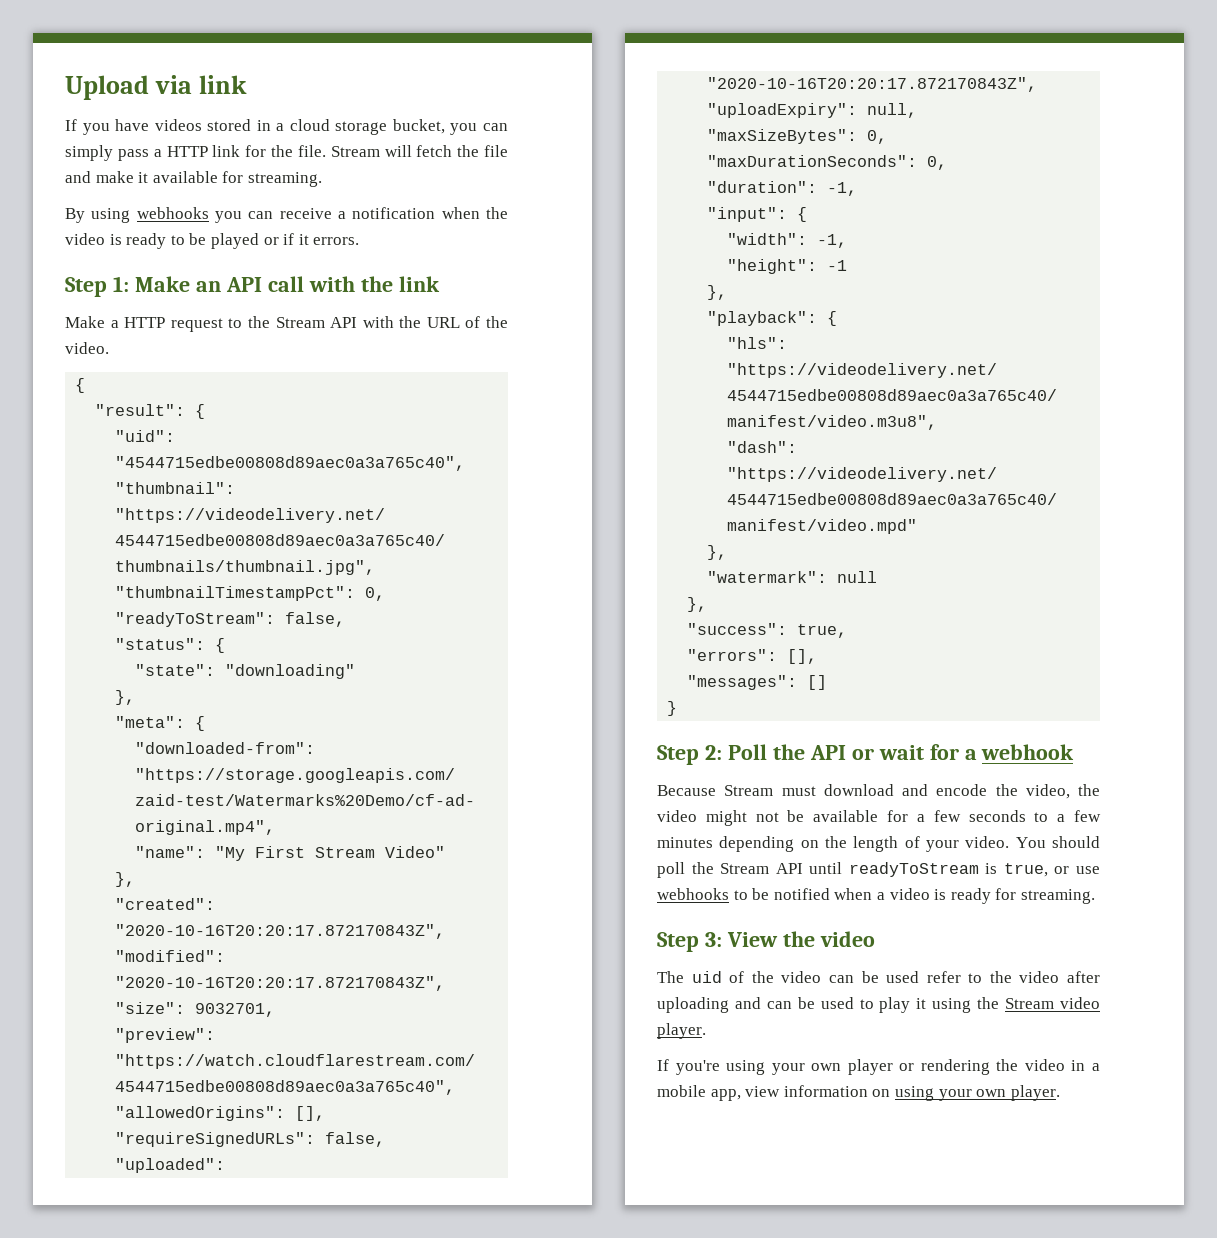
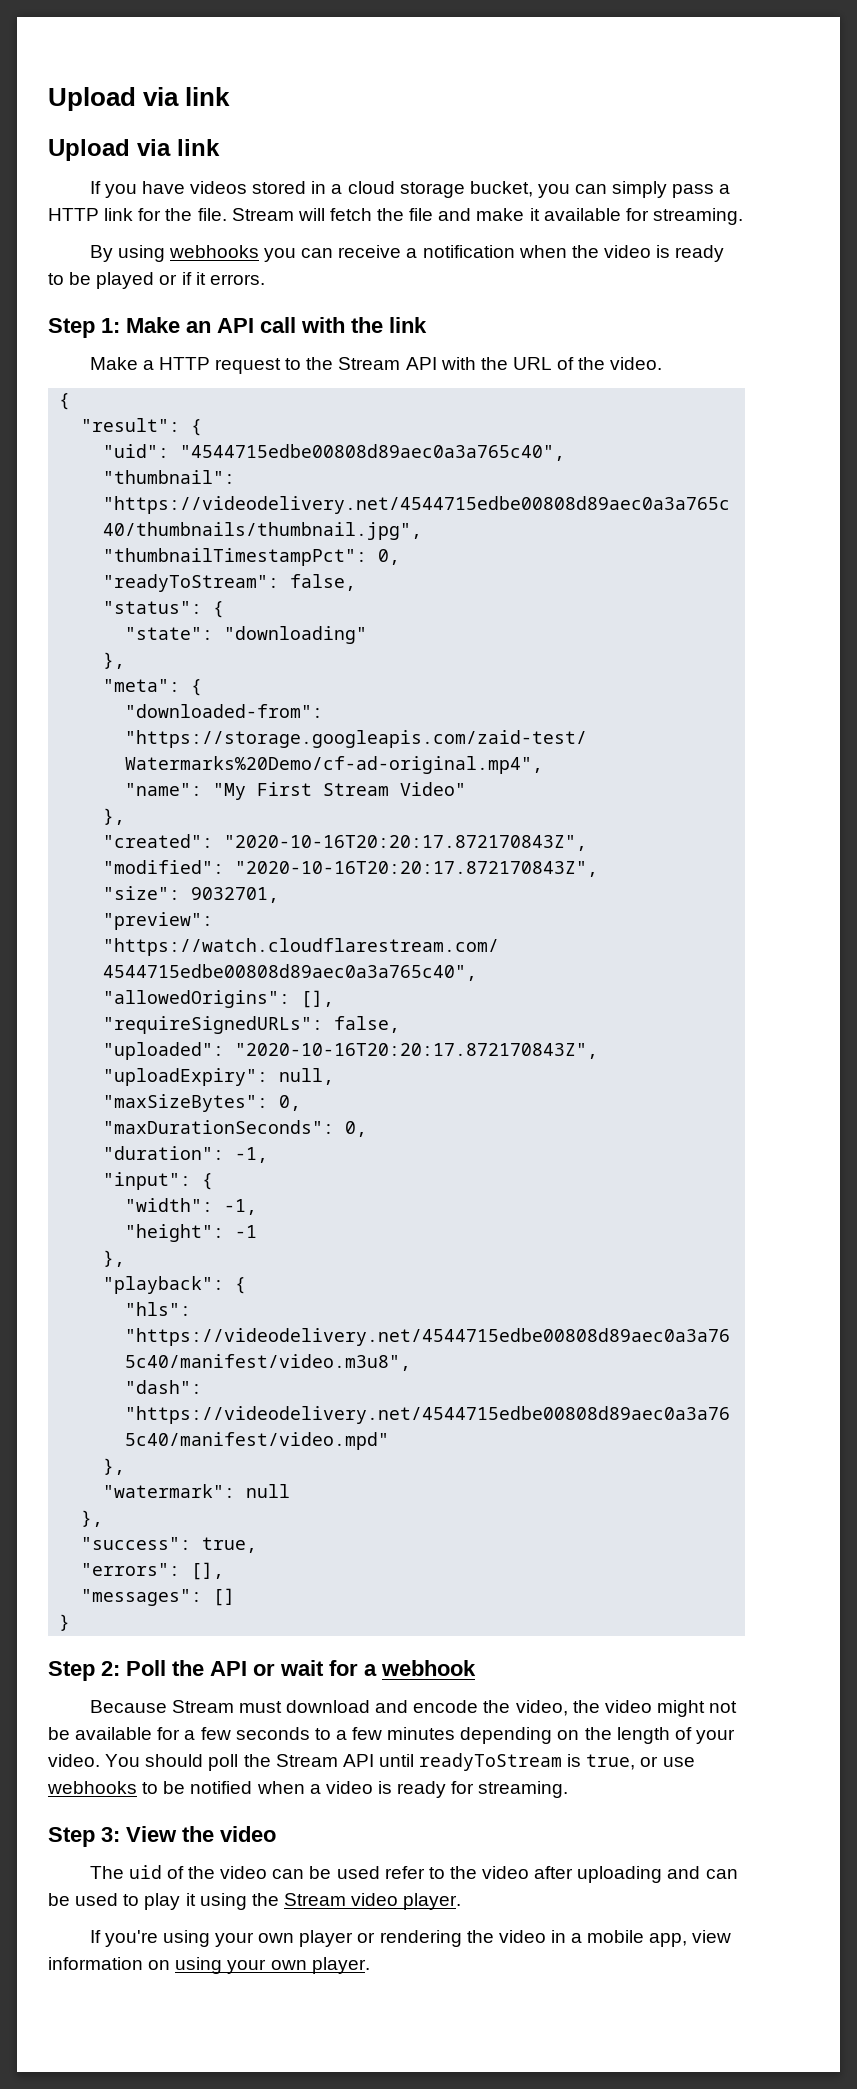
[65,75,247,100] Upload via link -> [48,87,231,111] [48,139,220,161] Upload via link // Upload via link

